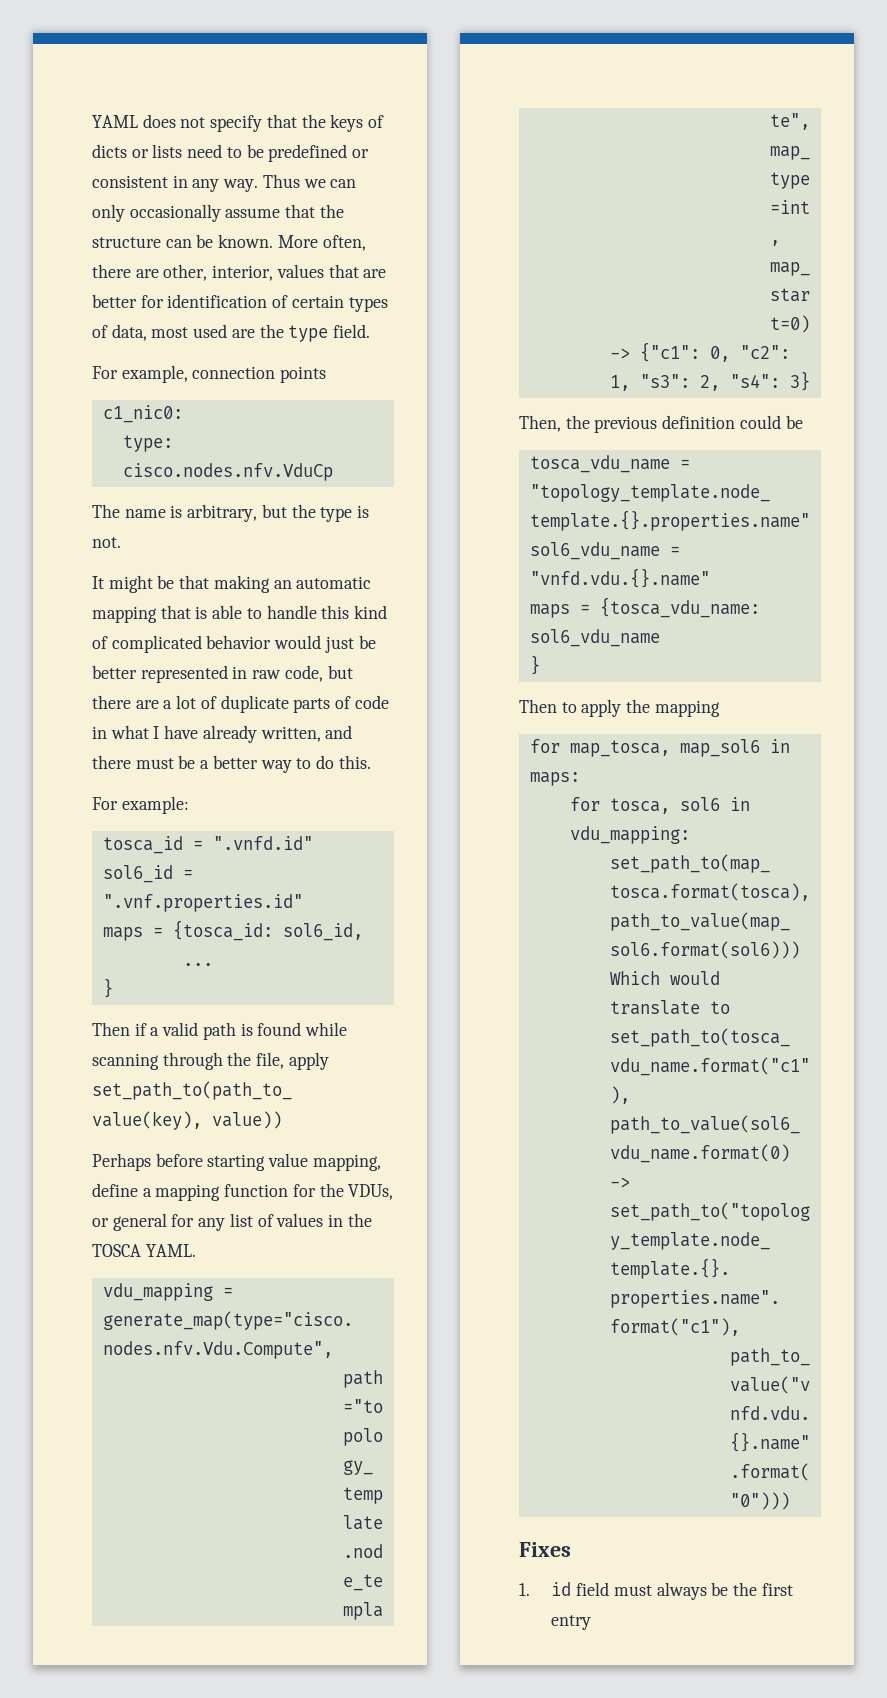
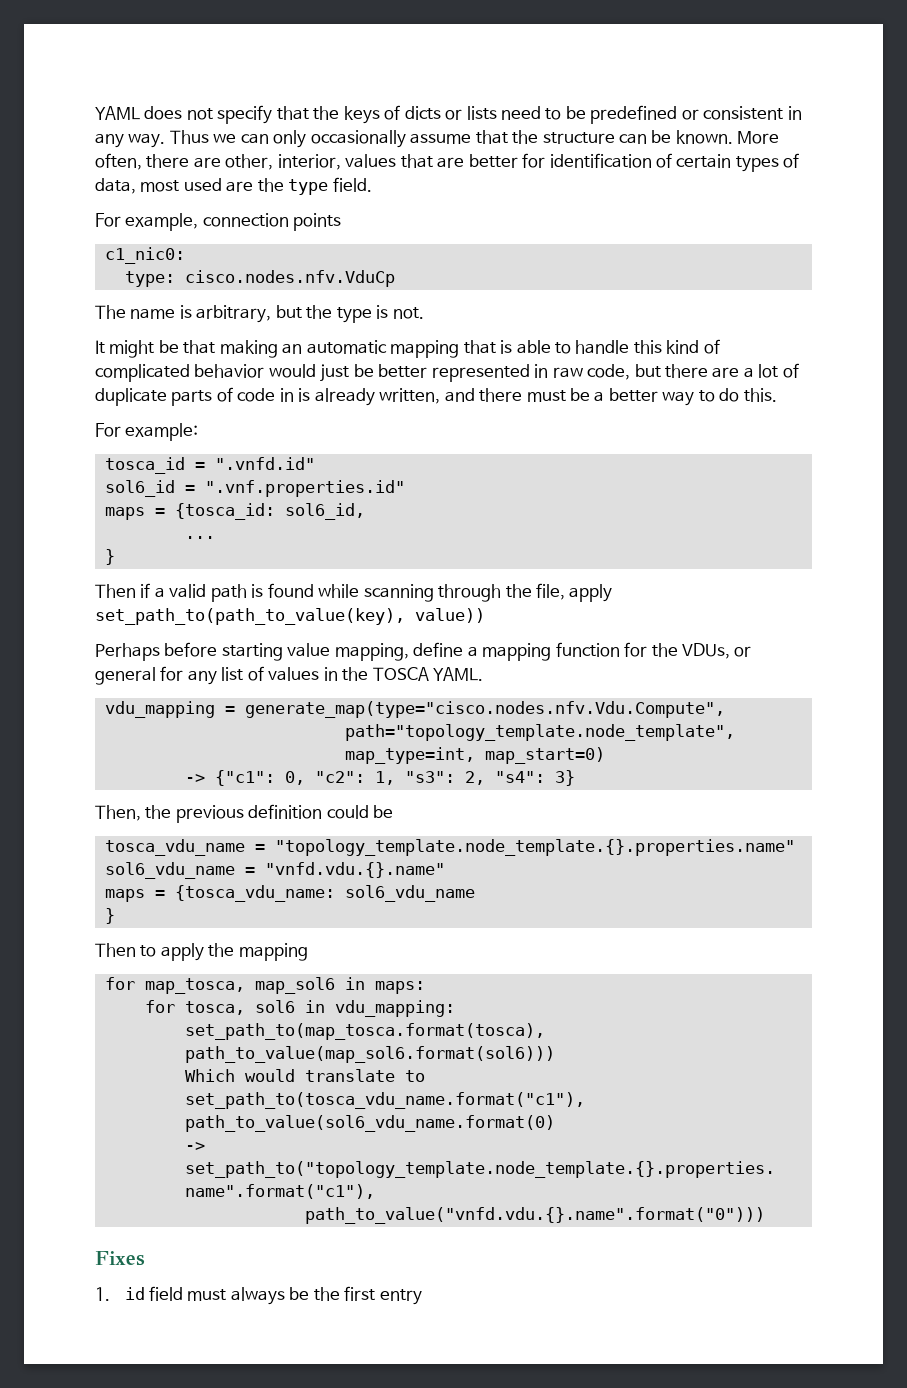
[110,725,199,739] what I have -> [298,388,311,402] is

